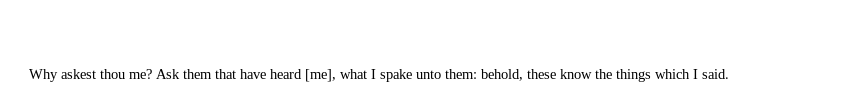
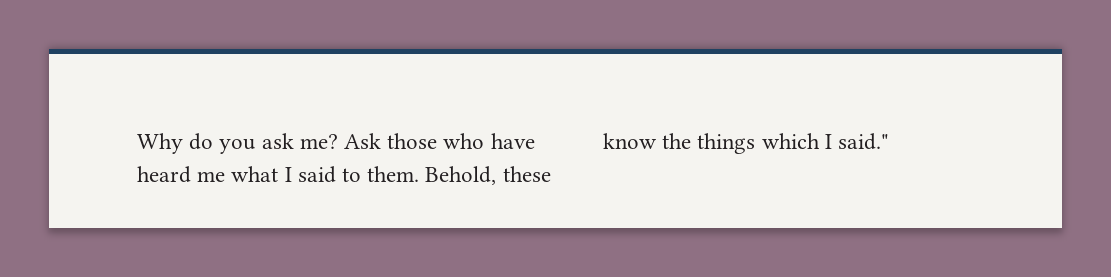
[61,69,236,79] askest thou me? Ask them that -> [189,133,485,154] do you ask me? Ask those who
[305,69,336,82] [me], -> [197,171,226,182] me
[380,69,523,82] spake unto them: behold, -> [297,166,497,185] said to them. Behold,
[702,69,729,79] said. -> [838,133,890,150] said."

